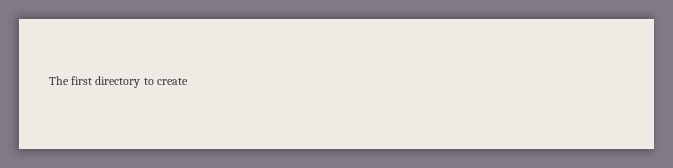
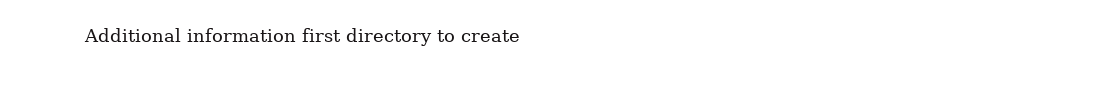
[49,76,69,85] The -> [84,28,296,42] Additional information

